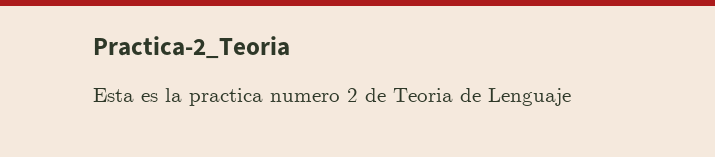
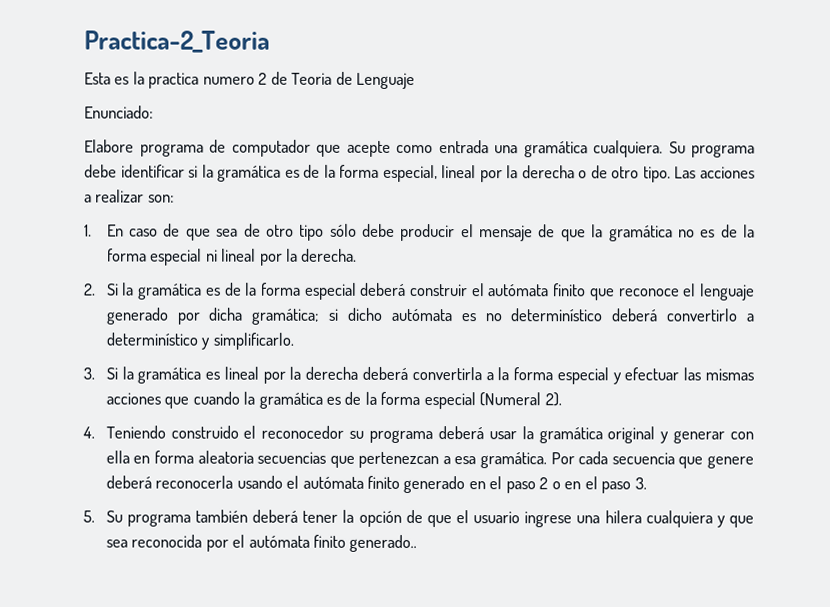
(571, 97) none -> [84,105,153,119] [84,139,755,158] [84,164,755,183] [84,189,174,203] [84,223,755,242] [106,248,358,266] [84,282,755,301] [105,307,754,325] [105,332,294,350] [83,366,754,385] [105,391,562,410] [83,425,754,444] [105,450,754,469] [105,475,647,494] [83,509,754,528] [105,534,418,553] // Enunciado: // Elabore programa de computador que acepte como entrada una gramática cualquiera. Su programa debe identificar si la gramática es de la forma especial, lineal por la derecha o de otro tipo. Las acciones a realizar son: // 1. En caso de que sea de otro tipo sólo debe producir el mensaje de que la gramática no es de la forma especial ni lineal por la derecha. // 2. Si la gramática es de la forma especial deberá construir el autómata finito que reconoce el lenguaje generado por dicha gramática; si dicho autómata es no determinístico deberá convertirlo a determinístico y simplificarlo. // 3. Si la gramática es lineal por la derecha deberá convertirla a la forma especial y efectuar las mismas acciones que cuando la gramática es de la forma especial (Numeral 2). // 4. Teniendo construido el reconocedor su programa deberá usar la gramática original y generar con ella en forma aleatoria secuencias que pertenezcan a esa gramática. Por cada secuencia que genere deberá reconocerla usando el autómata finito generado en el paso 2 o en el paso 3. // 5. Su programa también deberá tener la opción de que el usuario ingrese una hilera cualquiera y que sea reconocida por el autómata finito generado..

